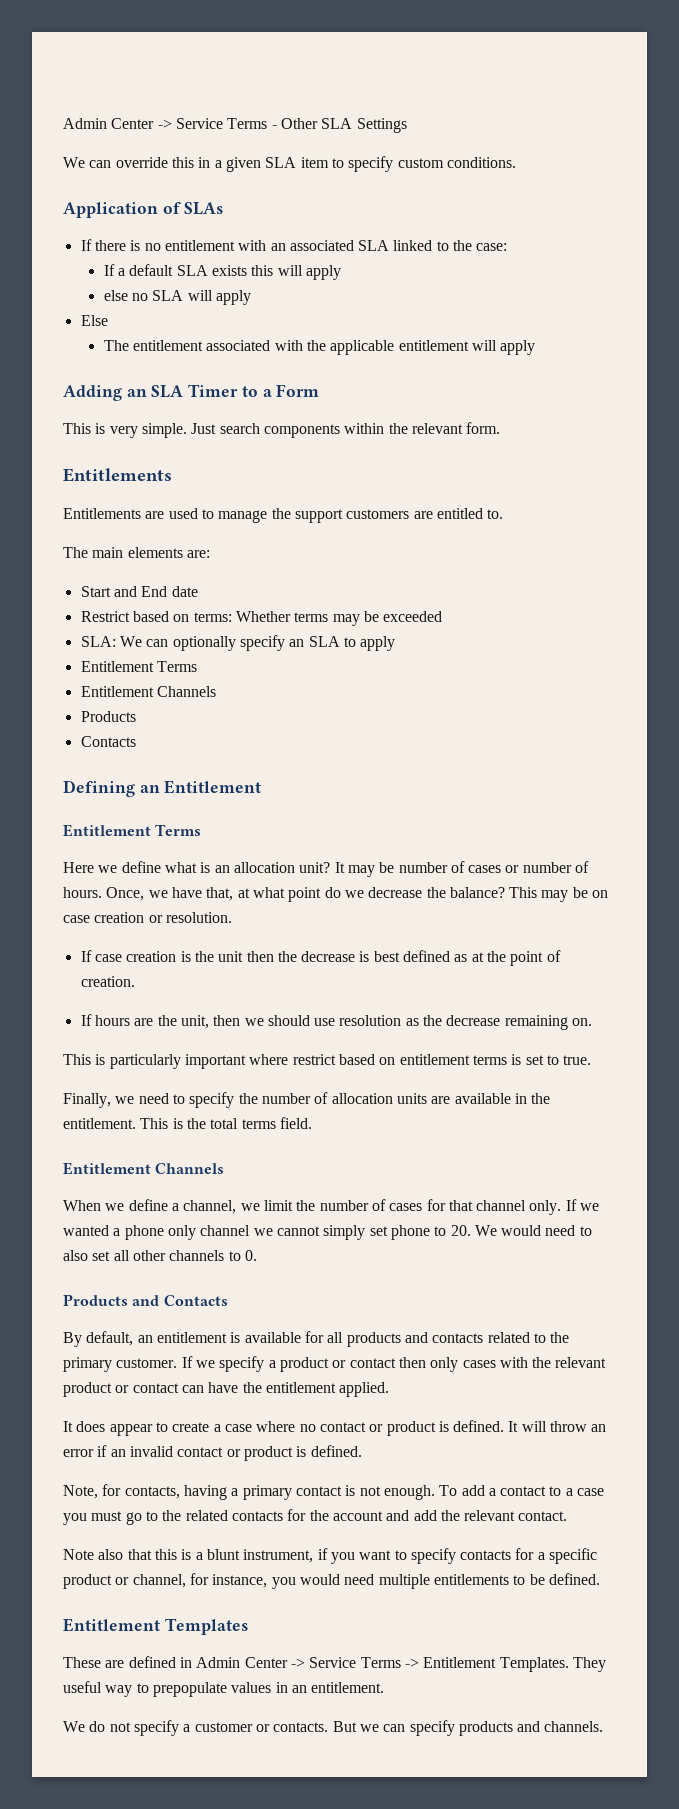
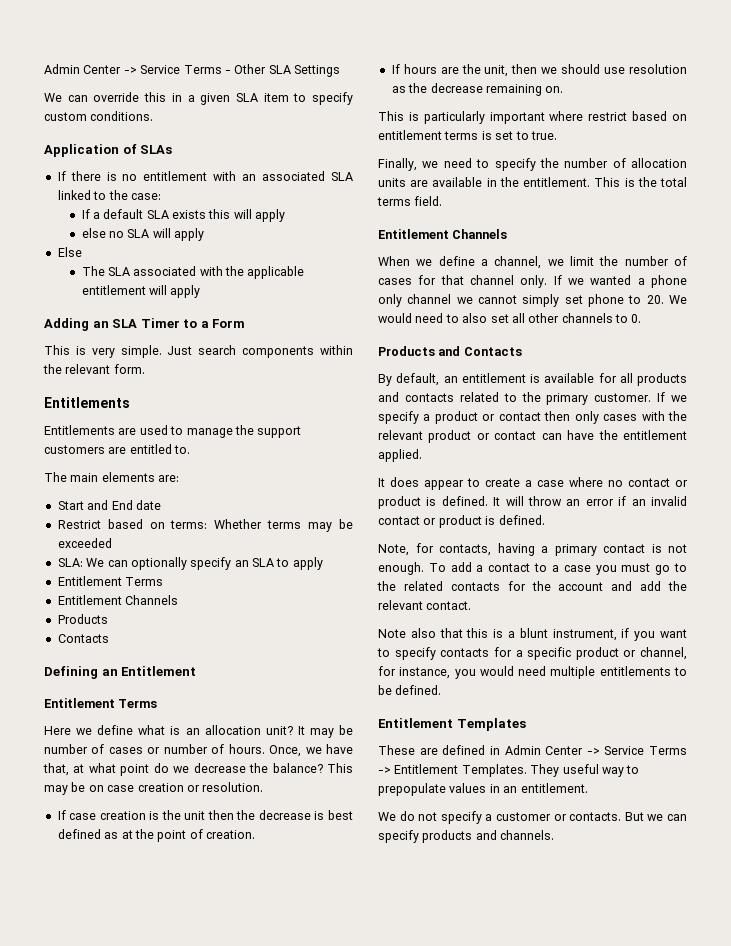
[133,340,204,351] entitlement -> [107,267,130,276] SLA

